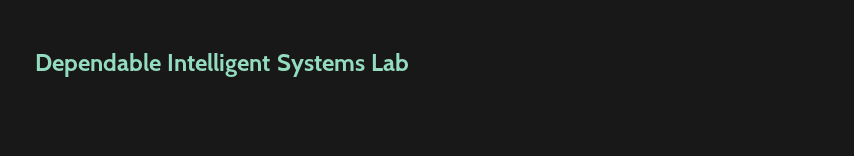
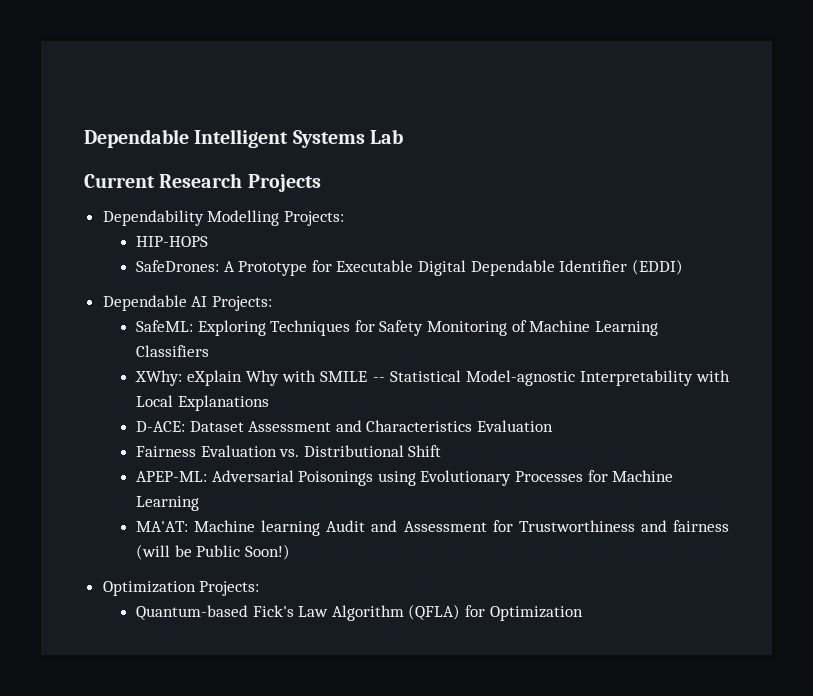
(410, 62) none -> [84,173,321,192] [102,210,344,226] [135,236,208,247] [135,259,683,276] [102,295,272,311] [135,320,658,336] [135,345,209,357] [134,370,731,386] [135,395,269,411] [135,420,553,432] [135,445,442,457] [135,470,674,486] [135,496,199,511] [135,520,730,536] [135,544,290,560] [102,581,260,596] [135,604,583,621] // Current Research Projects // Dependability Modelling Projects: // HIP-HOPS // SafeDrones: A Prototype for Executable Digital Dependable Identifier (EDDI) // Dependable AI Projects: // SafeML: Exploring Techniques for Safety Monitoring of Machine Learning Classifiers // XWhy: eXplain Why with SMILE -- Statistical Model-agnostic Interpretability with Local Explanations // D-ACE: Dataset Assessment and Characteristics Evaluation // Fairness Evaluation vs. Distributional Shift // APEP-ML: Adversarial Poisonings using Evolutionary Processes for Machine Learning // MA'AT: Machine learning Audit and Assessment for Trustworthiness and fairness (will be Public Soon!) // Optimization Projects: // Quantum-based Fick's Law Algorithm (QFLA) for Optimization

